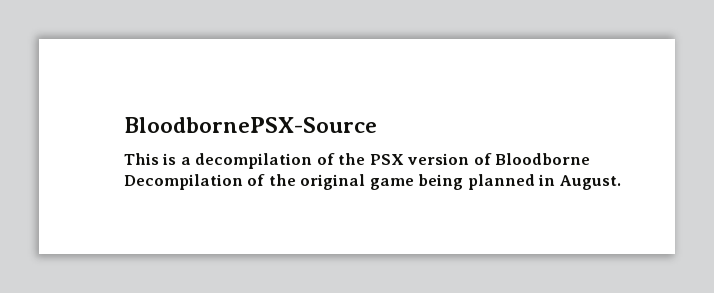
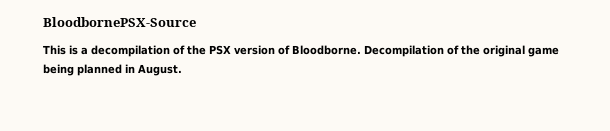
[495,153,591,165] Bloodborne -> [292,45,361,55] Bloodborne.

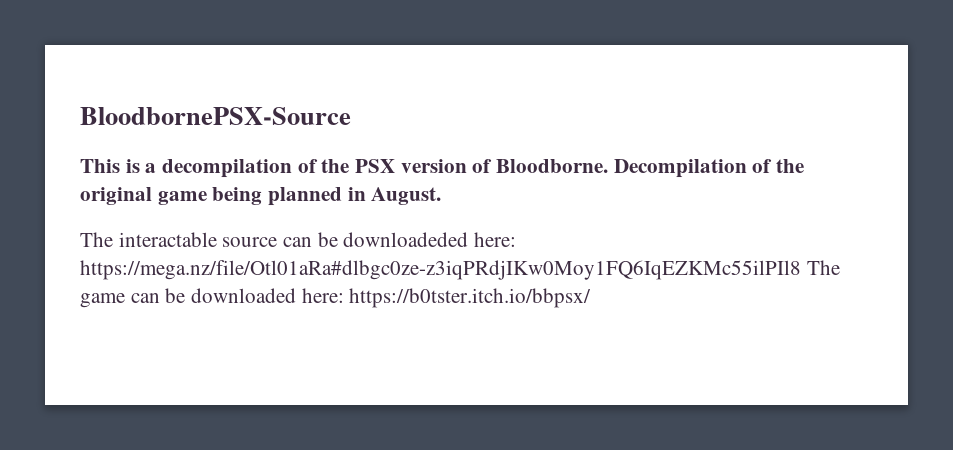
(182, 70) none -> [80,232,517,247] [80,260,840,280] [80,288,592,308] // The interactable source can be downloadeded here: https://mega.nz/file/Otl01aRa#dlbgc0ze-z3iqPRdjIKw0Moy1FQ6IqEZKMc55ilPIl8 The game can be downloaded here: https://b0tster.itch.io/bbpsx/

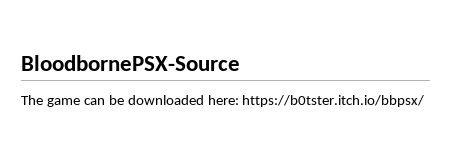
[80,159,805,178] [80,187,442,206] [80,232,517,247] [80,260,801,280] This is a decompilation of the PSX version of Bloodborne. Decompilation of the original game being planned in August. // The interactable source can be downloadeded here: https://mega.nz/file/Otl01aRa#dlbgc0ze-z3iqPRdjIKw0Moy1FQ6IqEZKMc55ilPIl8 -> (240, 63) none

